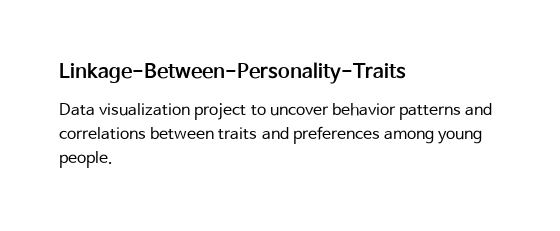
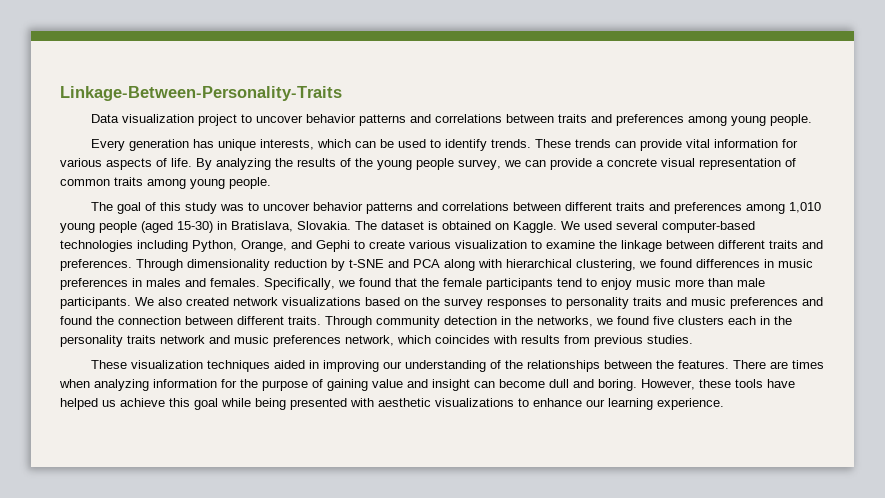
(113, 159) none -> [91,139,799,151] [60,158,796,170] [60,177,271,189] [91,202,822,214] [60,221,755,233] [60,240,823,252] [60,259,813,271] [60,278,765,290] [60,297,823,309] [60,316,792,328] [60,335,693,347] [91,360,825,372] [59,379,795,391] [60,398,724,410] // Every generation has unique interests, which can be used to identify trends. These trends can provide vital information for various aspects of life. By analyzing the results of the young people survey, we can provide a concrete visual representation of common traits among young people. // The goal of this study was to uncover behavior patterns and correlations between different traits and preferences among 1,010 young people (aged 15-30) in Bratislava, Slovakia. The dataset is obtained on Kaggle. We used several computer-based technologies including Python, Orange, and Gephi to create various visualization to examine the linkage between different traits and preferences. Through dimensionality reduction by t-SNE and PCA along with hierarchical clustering, we found differences in music preferences in males and females. Specifically, we found that the female participants tend to enjoy music more than male participants. We also created network visualizations based on the survey responses to personality traits and music preferences and found the connection between different traits. Through community detection in the networks, we found five clusters each in the personality traits network and music preferences network, which coincides with results from previous studies. // These visualization techniques aided in improving our understanding of the relationships between the features. There are times when analyzing information for the purpose of gaining value and insight can become dull and boring. However, these tools have helped us achieve this goal while being presented with aesthetic visualizations to enhance our learning experience.

